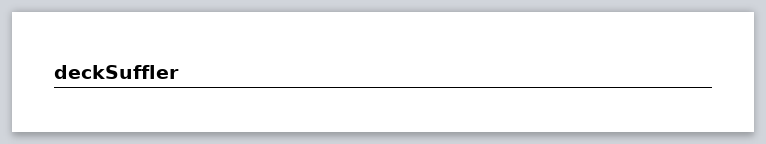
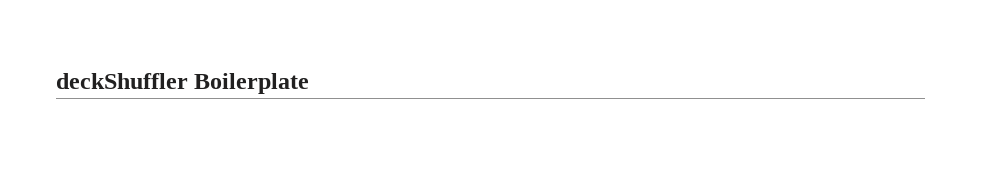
[54,65,179,79] deckSuffler -> [56,73,310,94] deckShuffler Boilerplate

